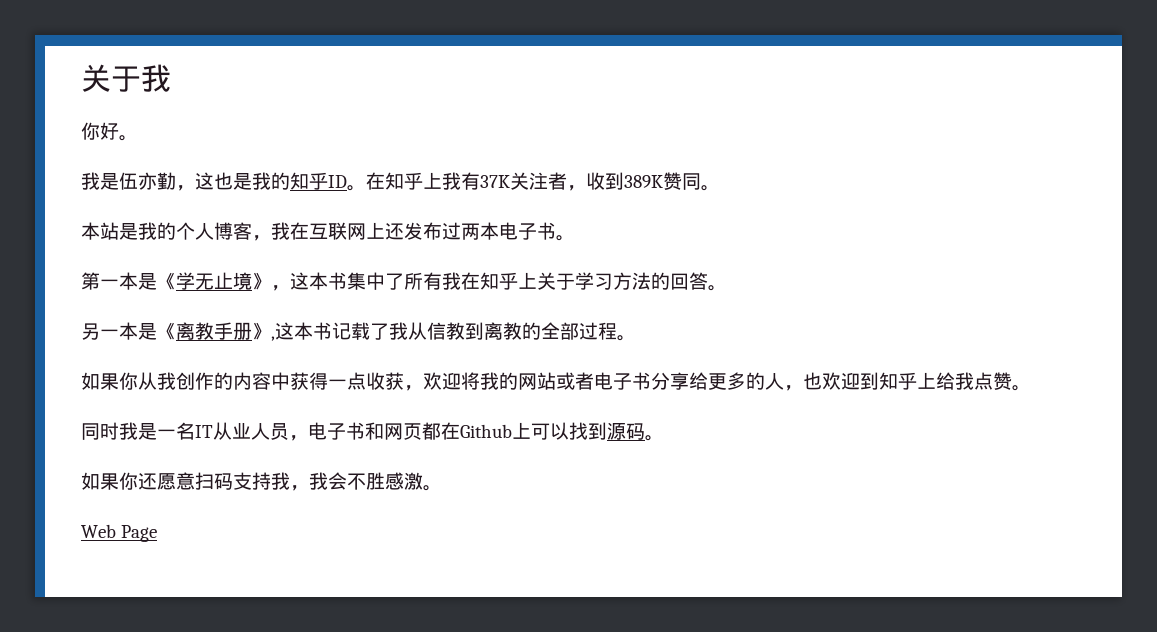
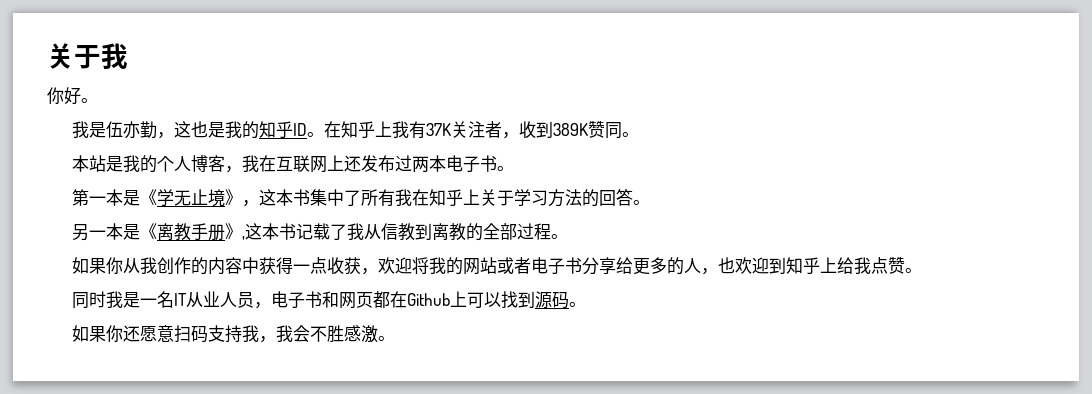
[81,524,158,542] // Web Page -> (395, 338) none

